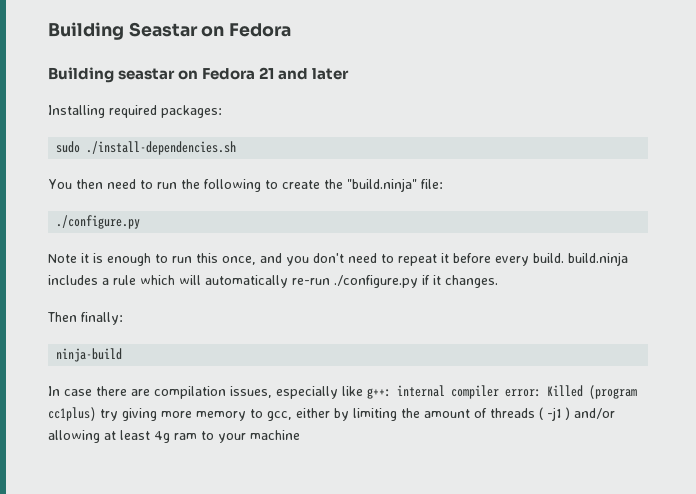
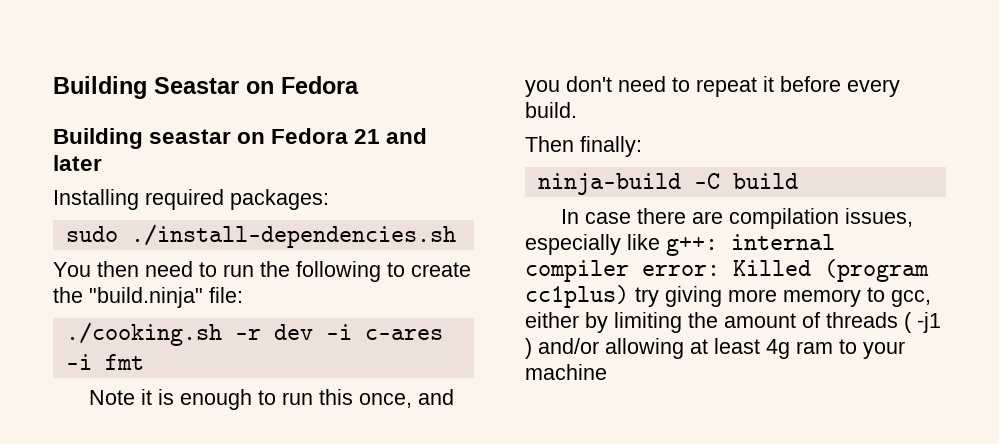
[56,215,141,229] ./configure.py -> [65,322,443,346] [65,354,144,370] ./cooking.sh -r dev -i c-ares -i fmt
[568,252,628,266] [48,275,498,288] build.ninja includes a rule which will automatically re-run ./configure.py if it changes. -> (577, 110) none
(123, 355) none -> [693,173,798,189] -C build

